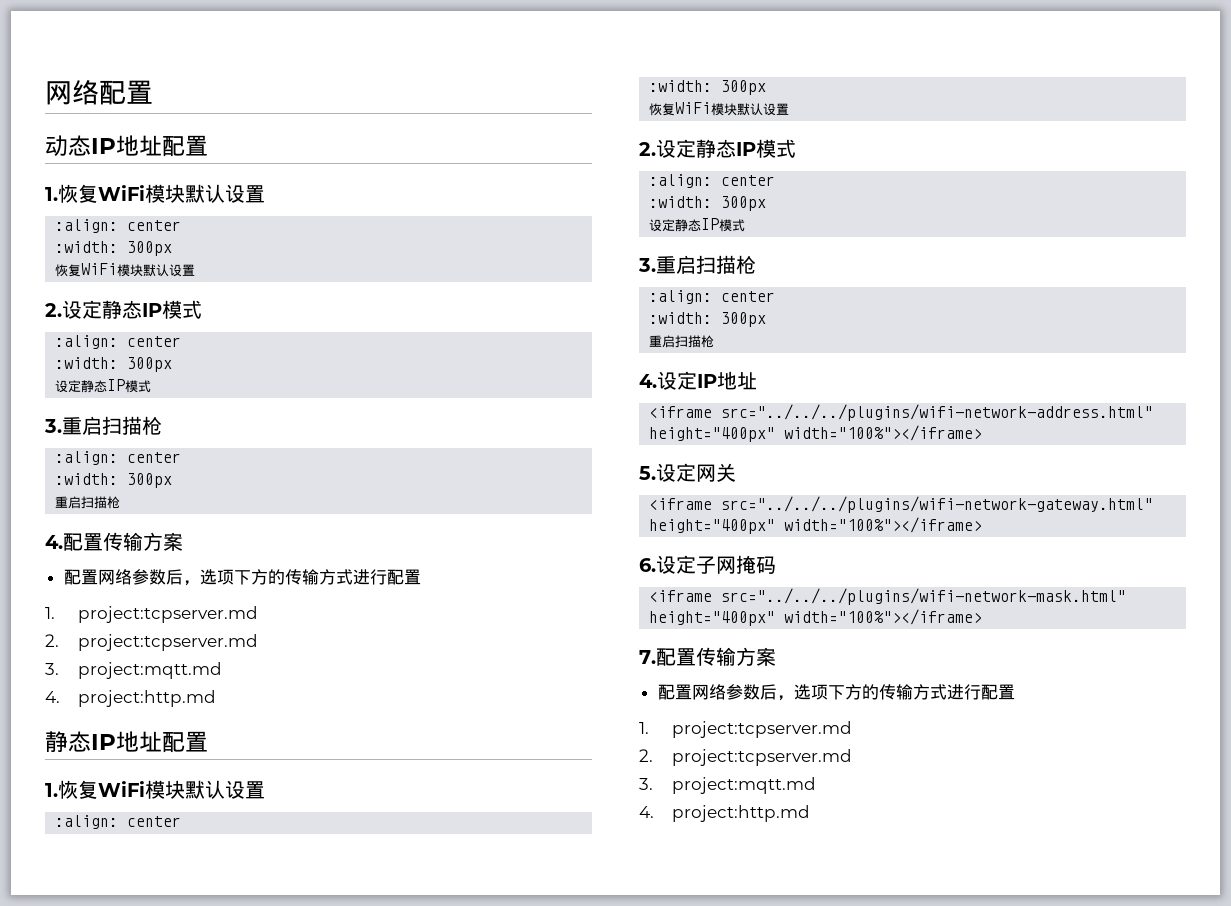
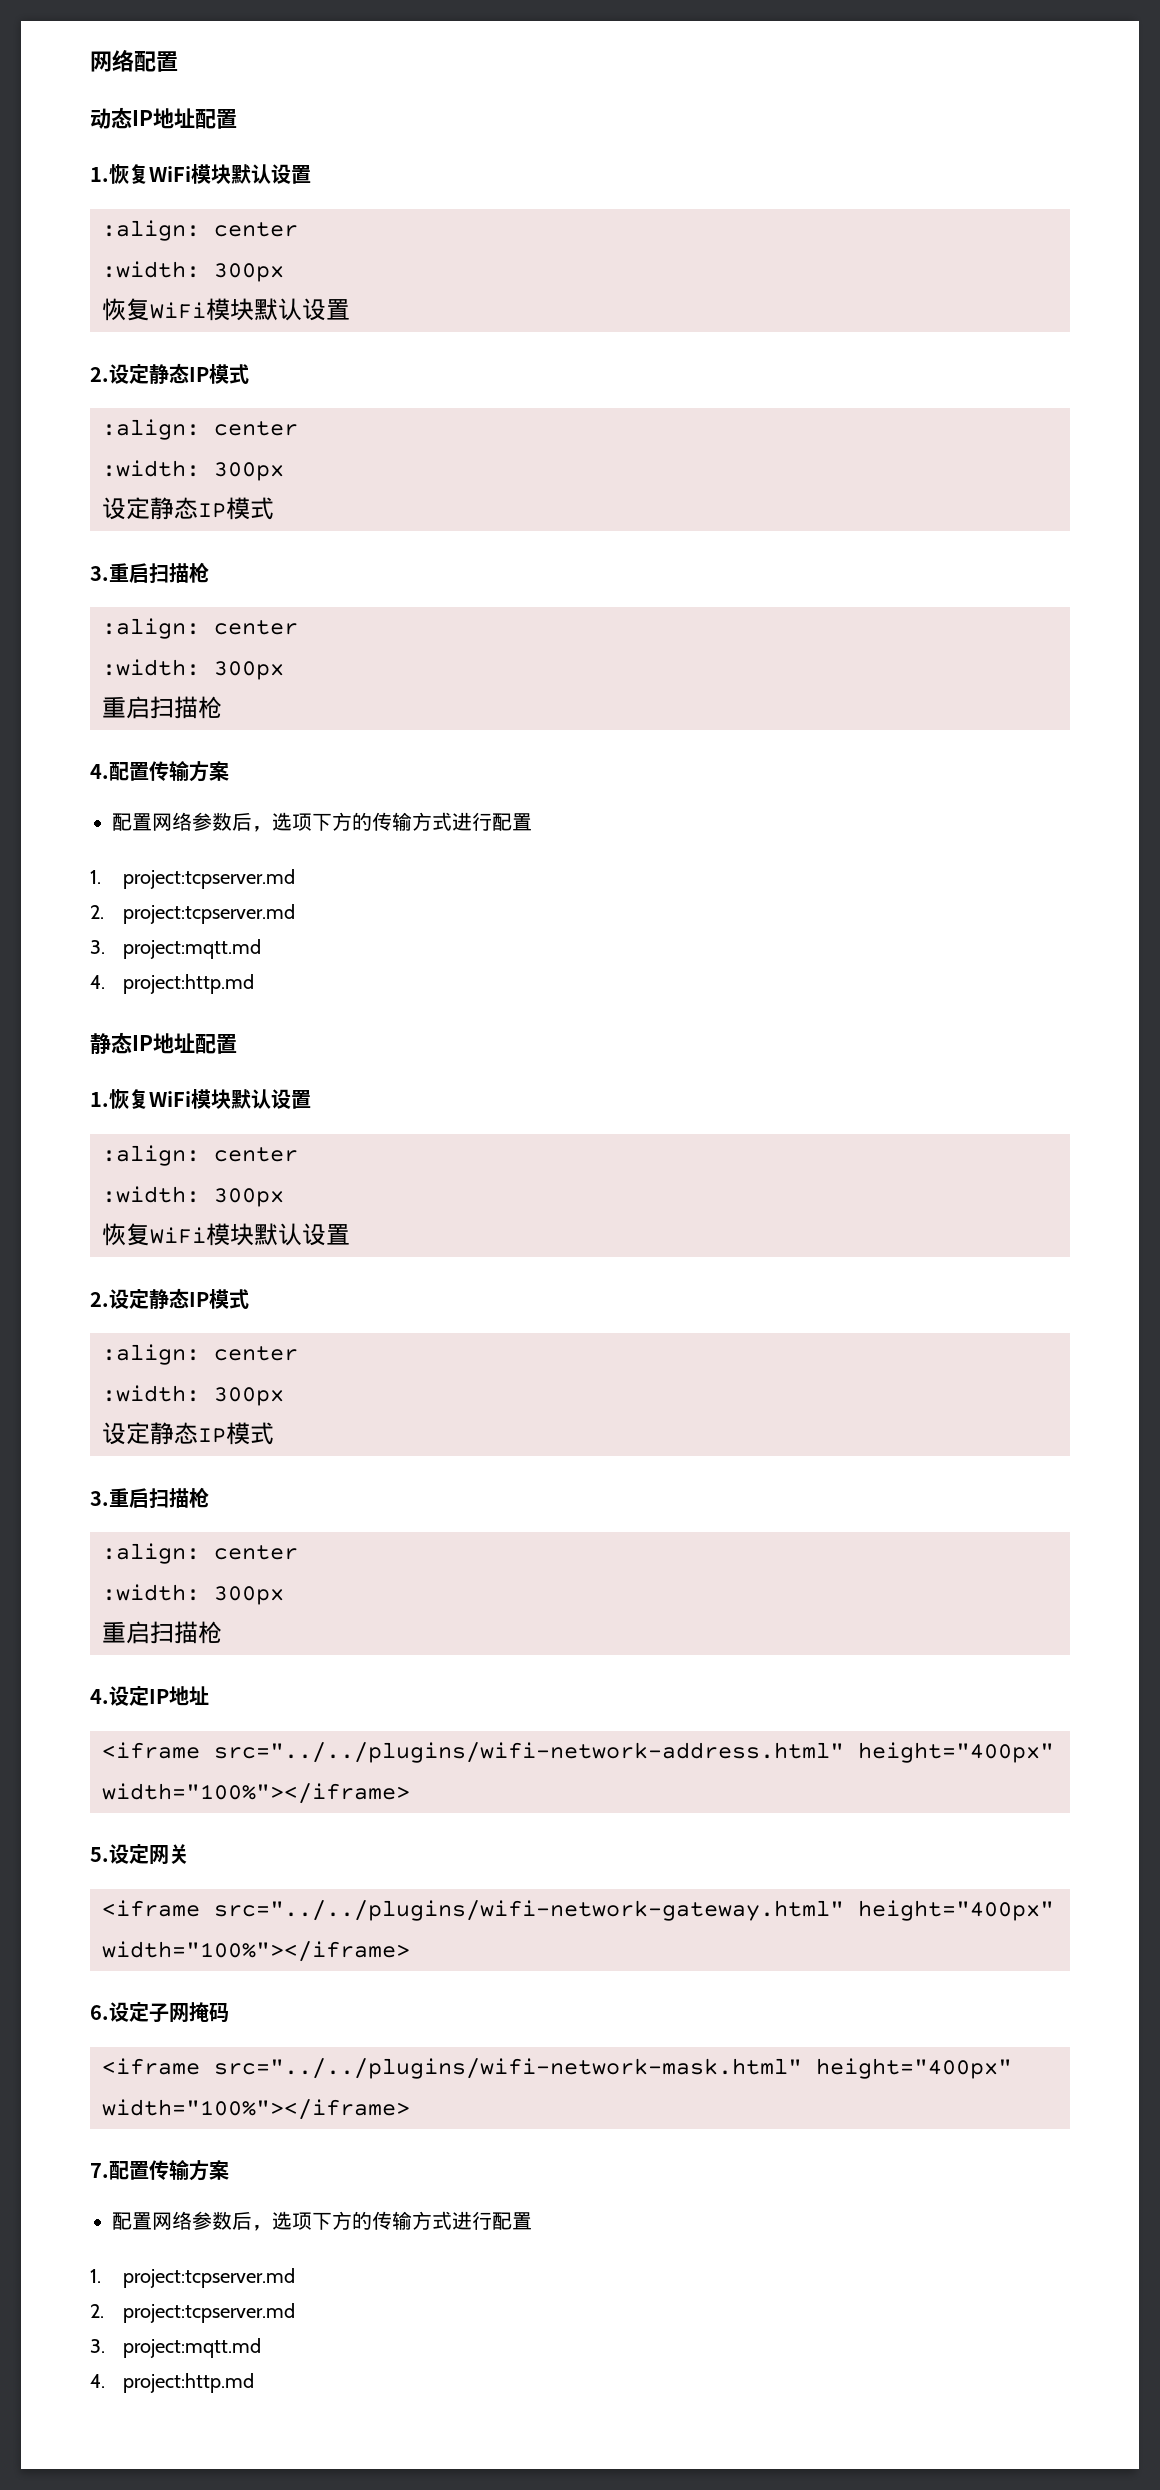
[721,404,1154,421] src="../../../plugins/wifi-network-address.html" -> [214,1742,844,1763] src="../../plugins/wifi-network-address.html"
[721,496,1154,513] src="../../../plugins/wifi-network-gateway.html" -> [214,1900,844,1921] src="../../plugins/wifi-network-gateway.html"
[721,588,1127,605] src="../../../plugins/wifi-network-mask.html" -> [214,2058,802,2079] src="../../plugins/wifi-network-mask.html"

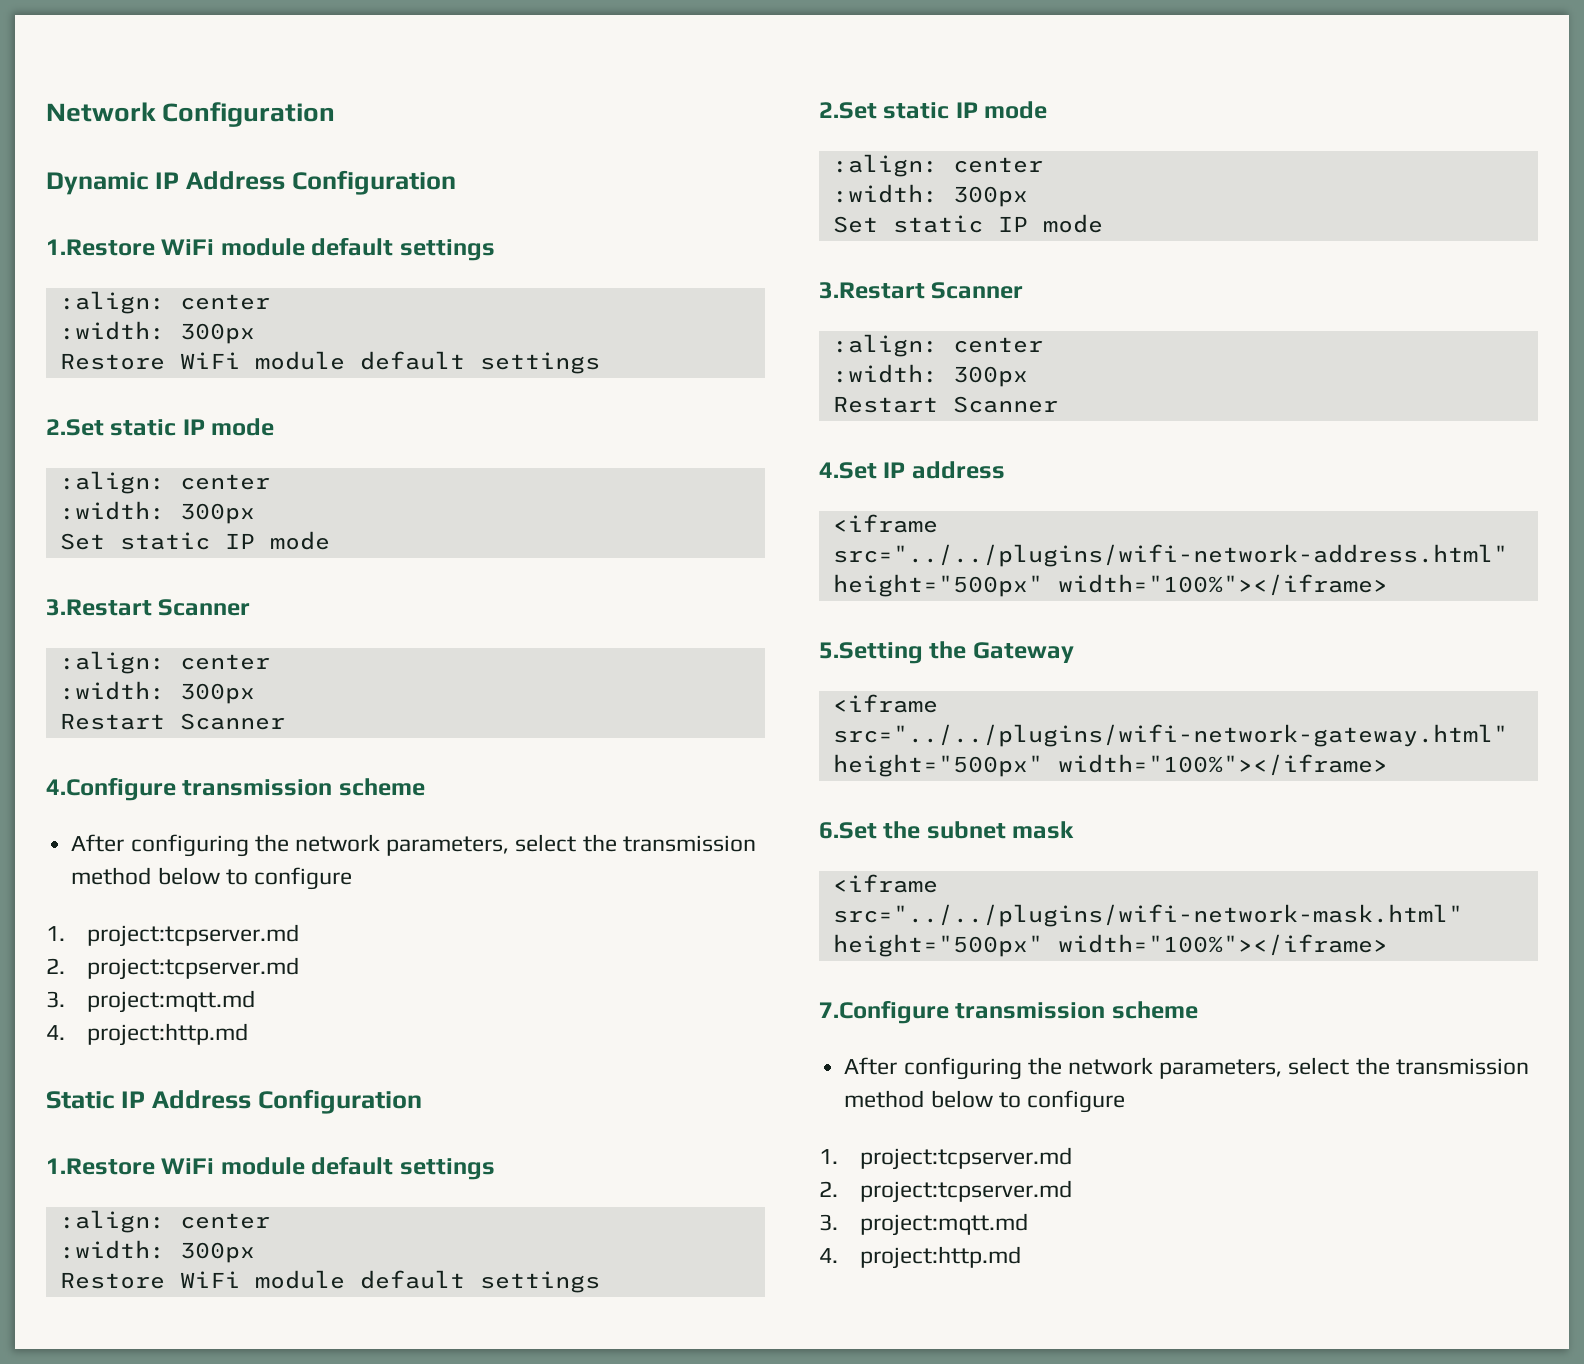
[90,49,178,72] [90,107,237,129] [90,164,311,184] [102,220,298,241] [102,261,284,282] [102,298,350,321] [90,363,249,384] [102,419,298,440] [102,460,284,481] [102,497,274,520] [90,562,209,583] [102,618,298,639] [102,659,284,680] [102,696,222,719] [90,761,229,782] [112,812,532,832] 网络配置 // 动态IP地址配置 // 1.恢复WiFi模块默认设置 // :align: center // :width: 300px // 恢复WiFi模块默认设置 // 2.设定静态IP模式 // :align: center // :width: 300px // 设定静态IP模式 // 3.重启扫描枪 // :align: center // :width: 300px // 重启扫描枪 // 4.配置传输方案 // 配置网络参数后，选项下方的传输方式进行配置 -> [46,102,336,127] [46,170,456,195] [46,237,495,261] [59,291,270,314] [59,321,255,344] [59,351,600,374] [46,418,275,436] [59,471,270,494] [59,501,255,524] [59,531,330,550] [46,599,251,616] [59,651,270,674] [59,681,255,704] [59,713,285,730] [46,777,425,801] [71,834,756,857] [71,867,352,890] Network Configuration // Dynamic IP Address Configuration // 1.Restore WiFi module default settings // :align: center // :width: 300px // Restore WiFi module default settings // 2.Set static IP mode // :align: center // :width: 300px // Set static IP mode // 3.Restart Scanner // :align: center // :width: 300px // Restart Scanner // 4.Configure transmission scheme // After configuring the network parameters, select the transmission method below to configure
[90,1032,237,1055] [90,1089,311,1109] [102,1145,298,1166] [102,1186,284,1207] [102,1223,350,1246] [90,1288,249,1309] [102,1344,298,1365] [102,1385,284,1406] [102,1422,274,1445] [90,1487,209,1508] [102,1543,298,1564] [102,1584,284,1605] [102,1621,222,1644] [90,1686,209,1706] 静态IP地址配置 // 1.恢复WiFi模块默认设置 // :align: center // :width: 300px // 恢复WiFi模块默认设置 // 2.设定静态IP模式 // :align: center // :width: 300px // 设定静态IP模式 // 3.重启扫描枪 // :align: center // :width: 300px // 重启扫描枪 // 4.设定IP地址 -> [46,1089,422,1114] [46,1156,495,1180] [59,1210,270,1233] [59,1240,255,1263] [59,1270,600,1293] [819,101,1048,119] [832,154,1043,177] [832,184,1028,207] [832,214,1103,233] [819,282,1024,299] [832,334,1043,357] [832,364,1028,387] [832,396,1058,413] [819,461,1005,479] Static IP Address Configuration // 1.Restore WiFi module default settings // :align: center // :width: 300px // Restore WiFi module default settings // 2.Set static IP mode // :align: center // :width: 300px // Set static IP mode // 3.Restart Scanner // :align: center // :width: 300px // Restart Scanner // 4.Set IP address
[858,1742,1054,1763] [102,1783,410,1804] [90,1844,189,1865] height="400px" width="100%"></iframe> // 5.设定网关 -> [832,574,1388,597] [819,641,1074,664] height="500px" width="100%"></iframe> // 5.Setting the Gateway
[858,1900,1054,1921] [102,1941,410,1962] [90,2002,229,2023] height="400px" width="100%"></iframe> // 6.设定子网掩码 -> [832,754,1388,777] [819,821,1075,839] height="500px" width="100%"></iframe> // 6.Set the subnet mask
[816,2058,1012,2079] [102,2099,410,2120] [90,2160,229,2181] [112,2211,532,2231] height="400px" width="100%"></iframe> // 7.配置传输方案 // 配置网络参数后，选项下方的传输方式进行配置 -> [832,934,1388,957] [819,1000,1198,1024] [844,1057,1529,1080] [844,1090,1125,1113] height="500px" width="100%"></iframe> // 7.Configure transmission scheme // After configuring the network parameters, select the transmission method below to configure

